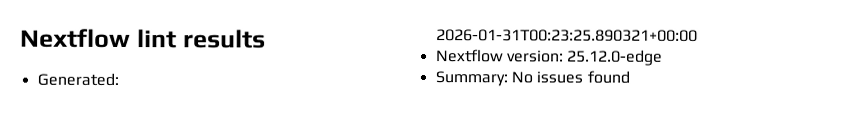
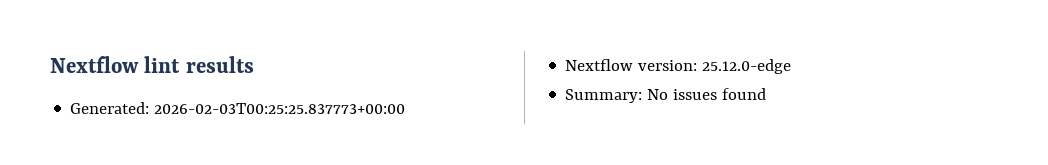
[435,29,698,42] 2026-01-31T00:23:25.890321+00:00 -> [154,103,406,114] 2026-02-03T00:25:25.837773+00:00

